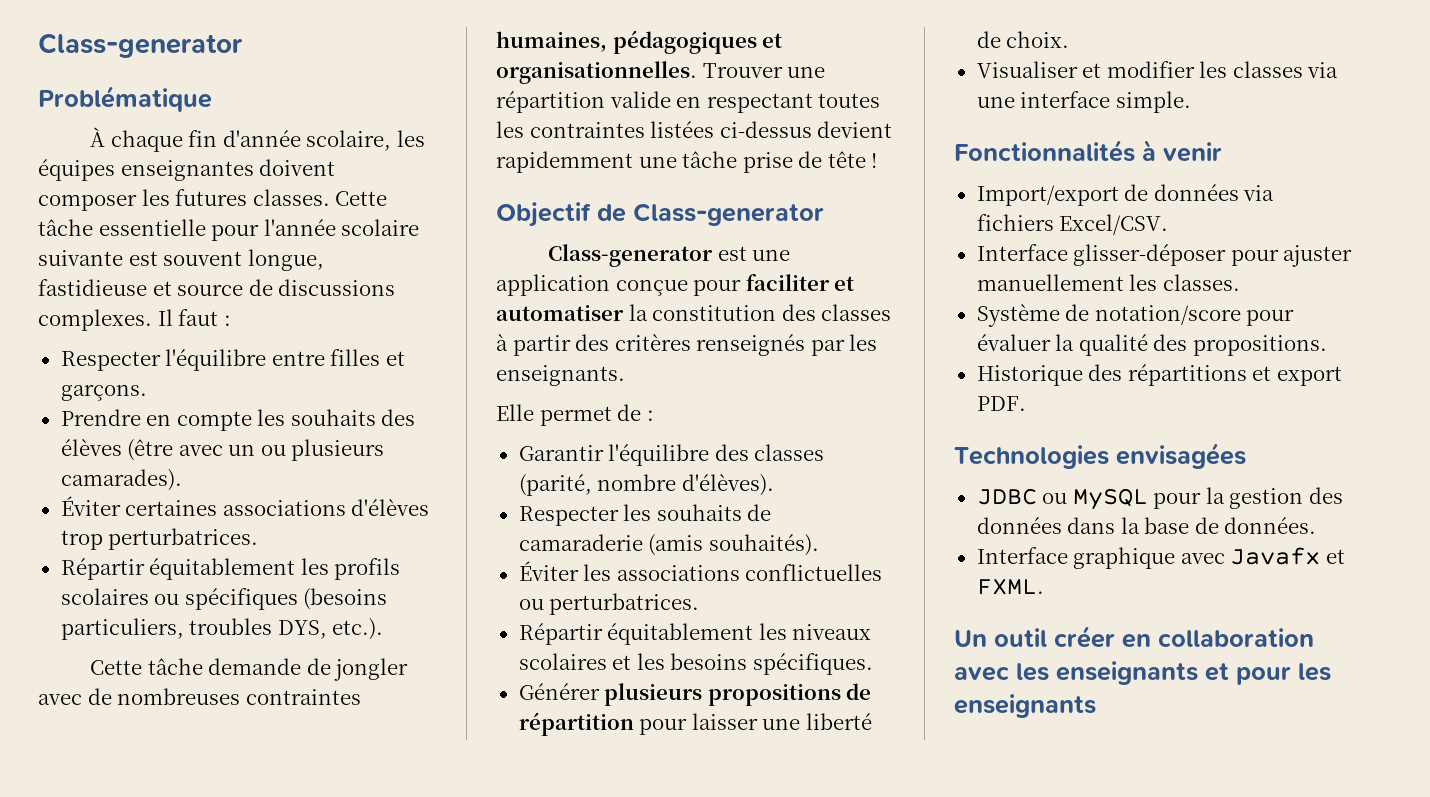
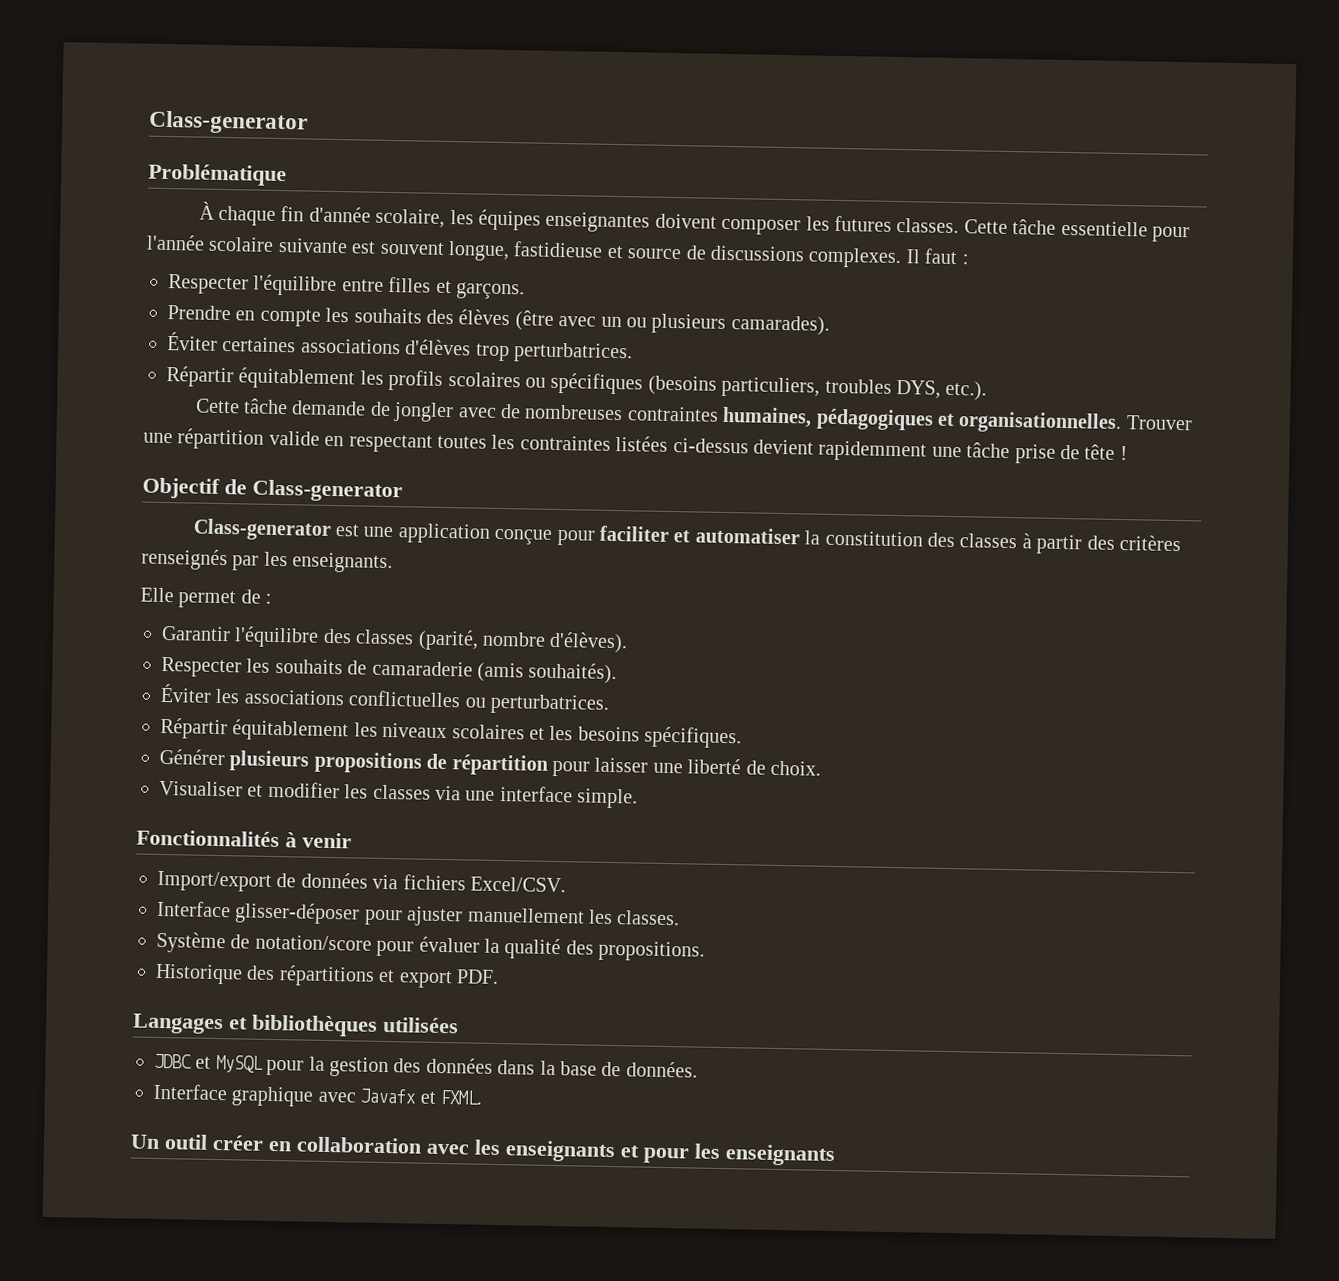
[954,443,1246,469] Technologies envisagées -> [132,1013,459,1037] Langages et bibliothèques utilisées
[1042,493,1068,504] ou -> [195,1056,212,1069] et

